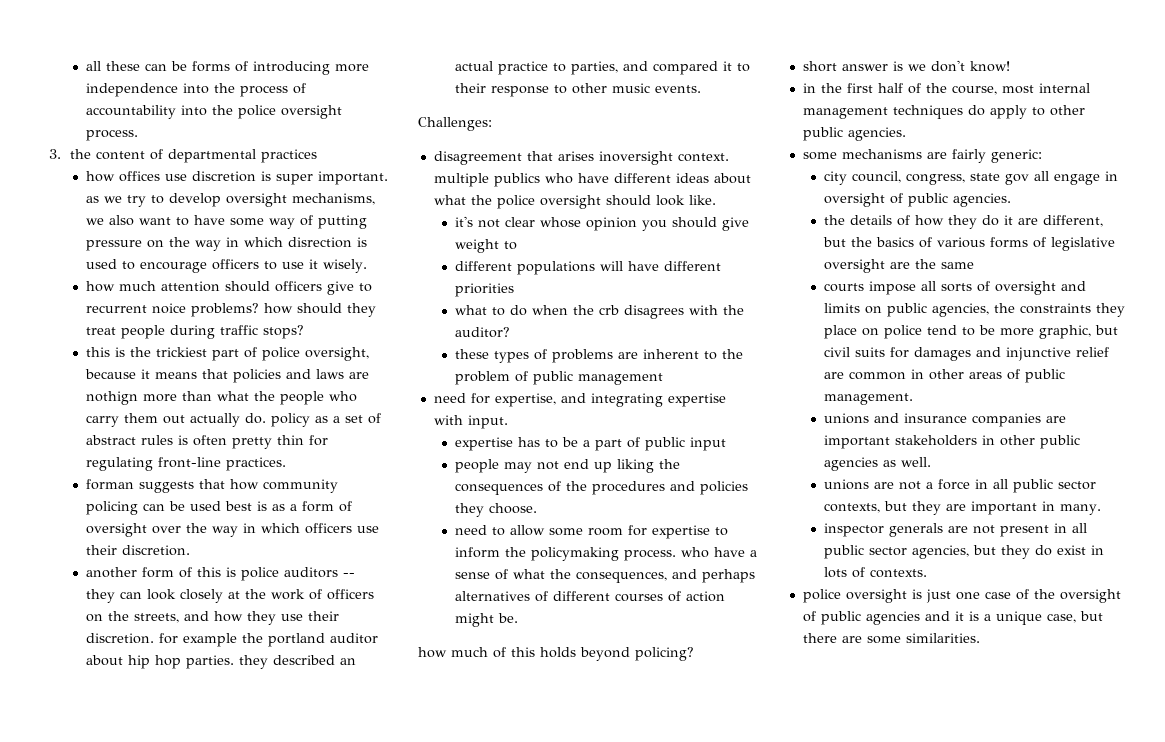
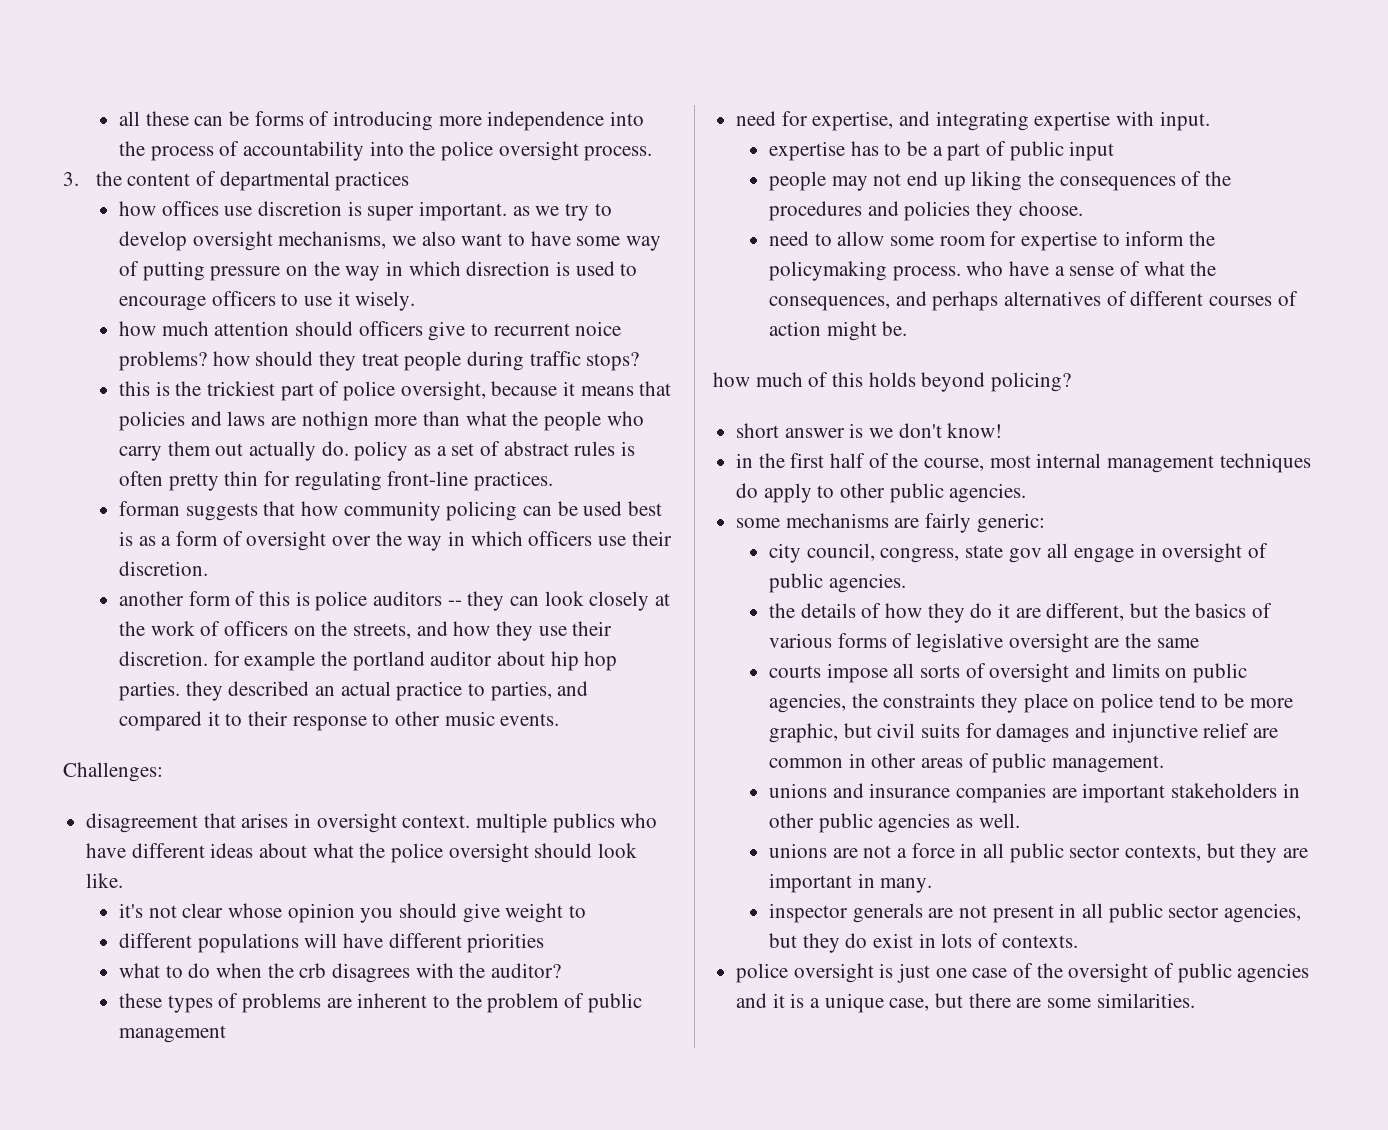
[598,151,673,165] inoversight -> [294,813,397,833] in oversight

